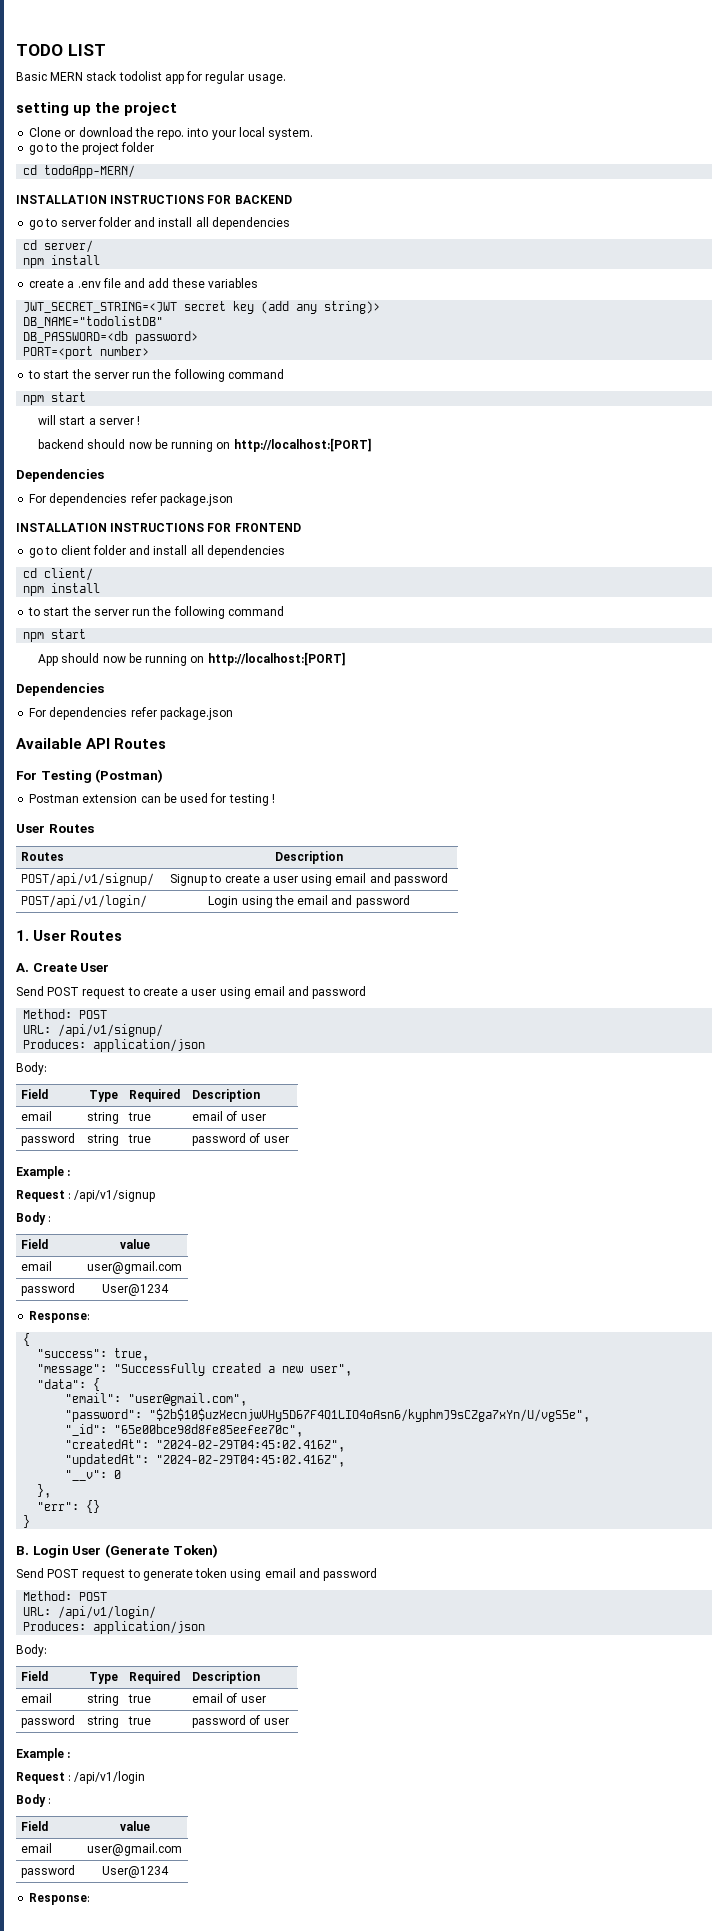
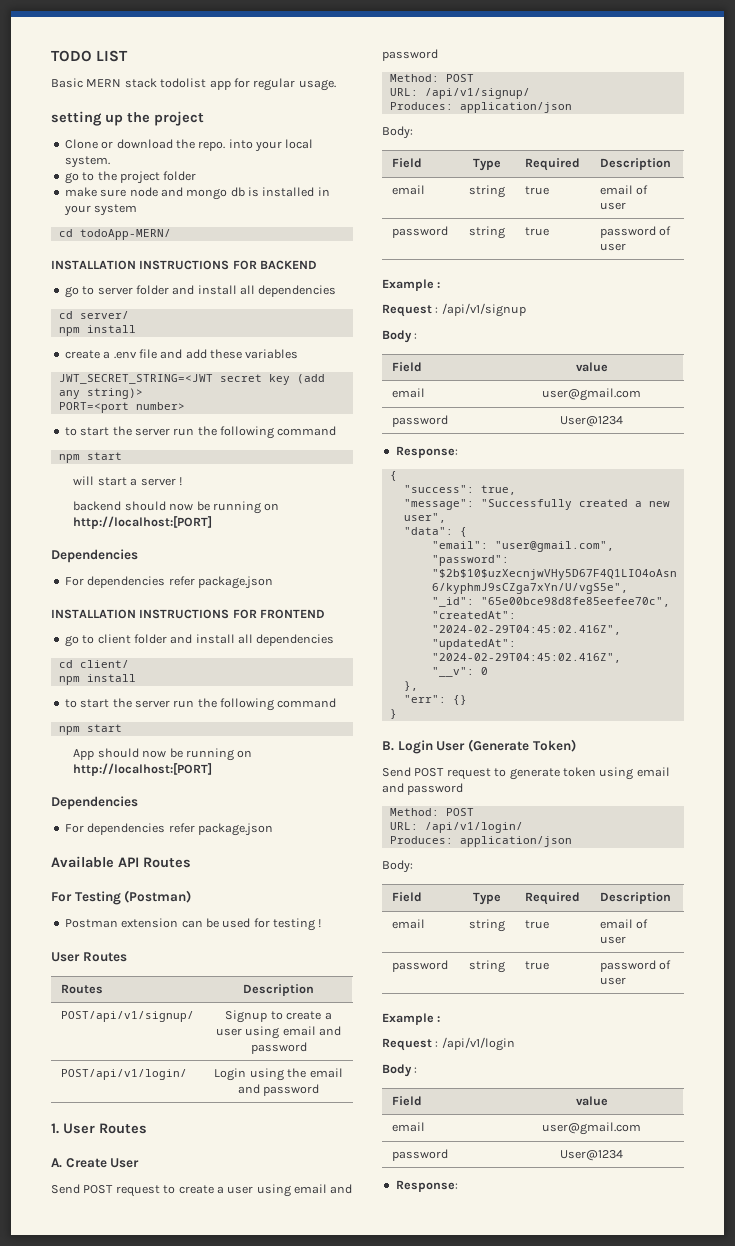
(155, 147) none -> [64,187,330,200] [63,204,138,216] // make sure node and mongo db is installed in your system
[23,316,164,328] [23,331,199,344] // DB_NAME="todolistDB" // DB_PASSWORD=<db password> -> (143, 393) none

